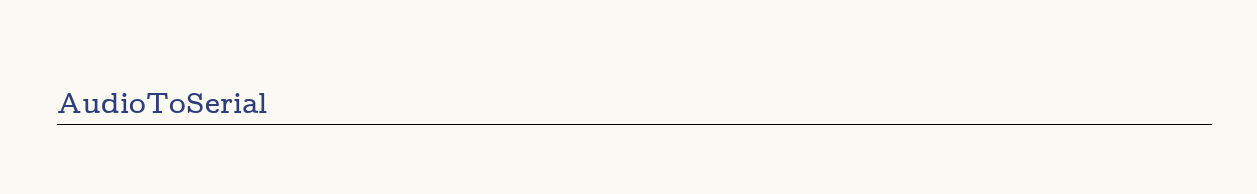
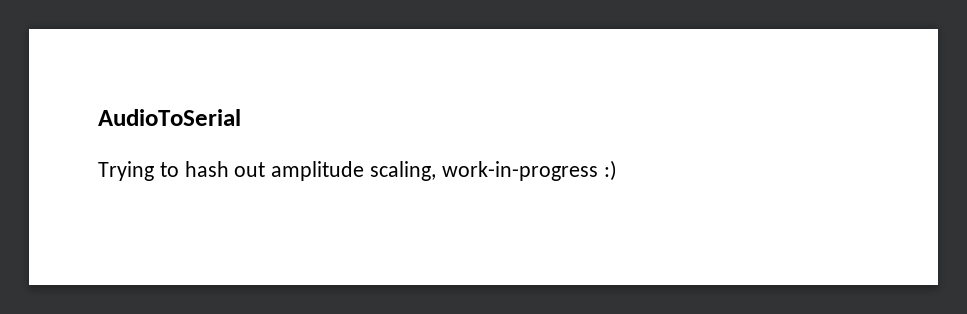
(267, 103) none -> [98,160,617,181] // Trying to hash out amplitude scaling, work-in-progress :)

